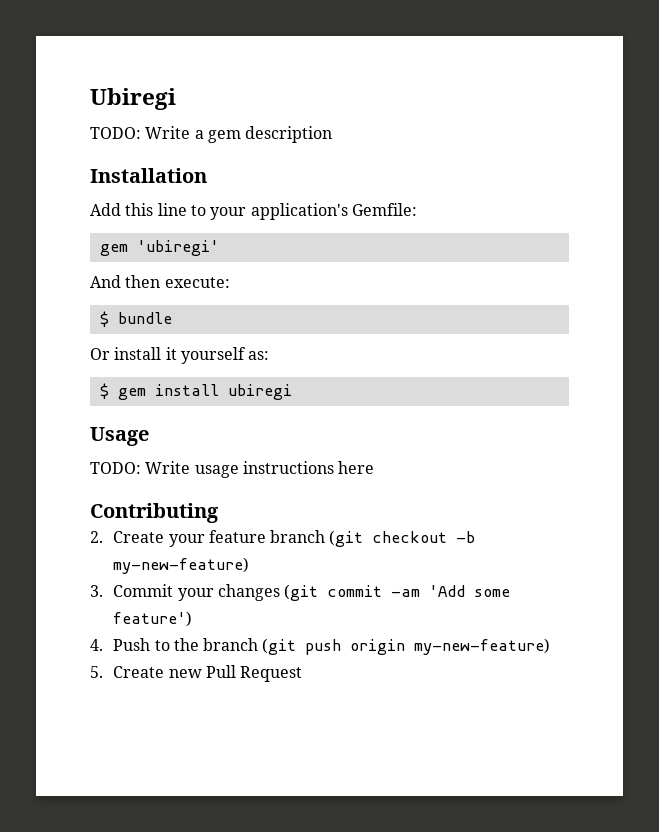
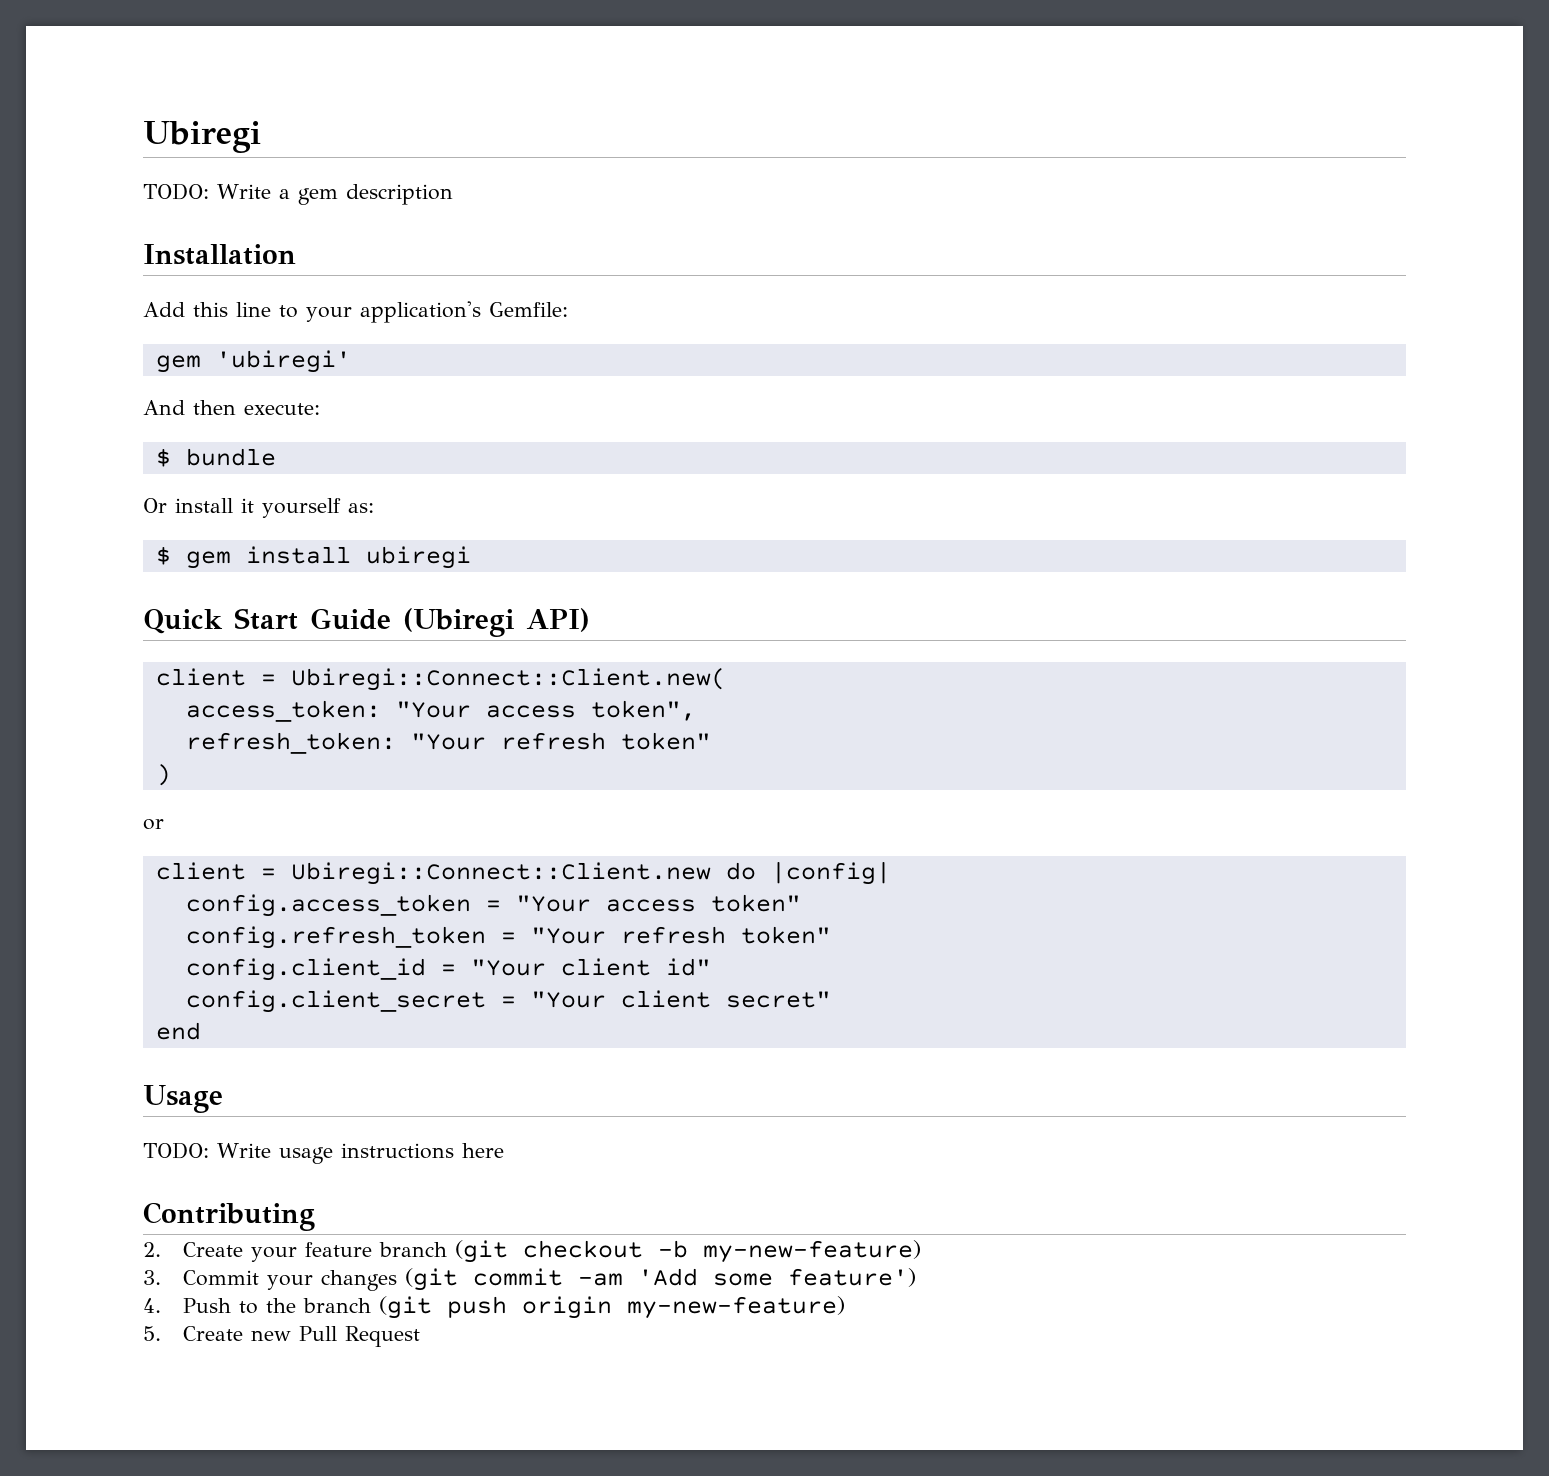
(292, 392) none -> [143,608,590,637] [155,668,726,691] [185,700,696,722] [185,732,711,754] [155,764,171,786] [143,819,164,830] [155,861,891,885] [185,894,801,917] [185,926,831,949] [185,958,711,981] [185,990,831,1013] [155,1022,201,1040] // Quick Start Guide (Ubiregi API) // client = Ubiregi::Connect::Client.new( // access_token: "Your access token", // refresh_token: "Your refresh token" // ) // or // client = Ubiregi::Connect::Client.new do |config| // config.access_token = "Your access token" // config.refresh_token = "Your refresh token" // config.client_id = "Your client id" // config.client_secret = "Your client secret" // end

